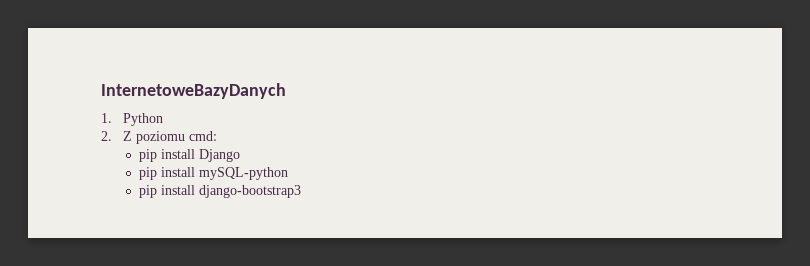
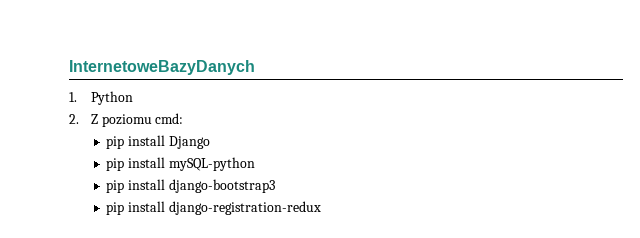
(301, 191) none -> [106,201,321,215] // pip install django-registration-redux

